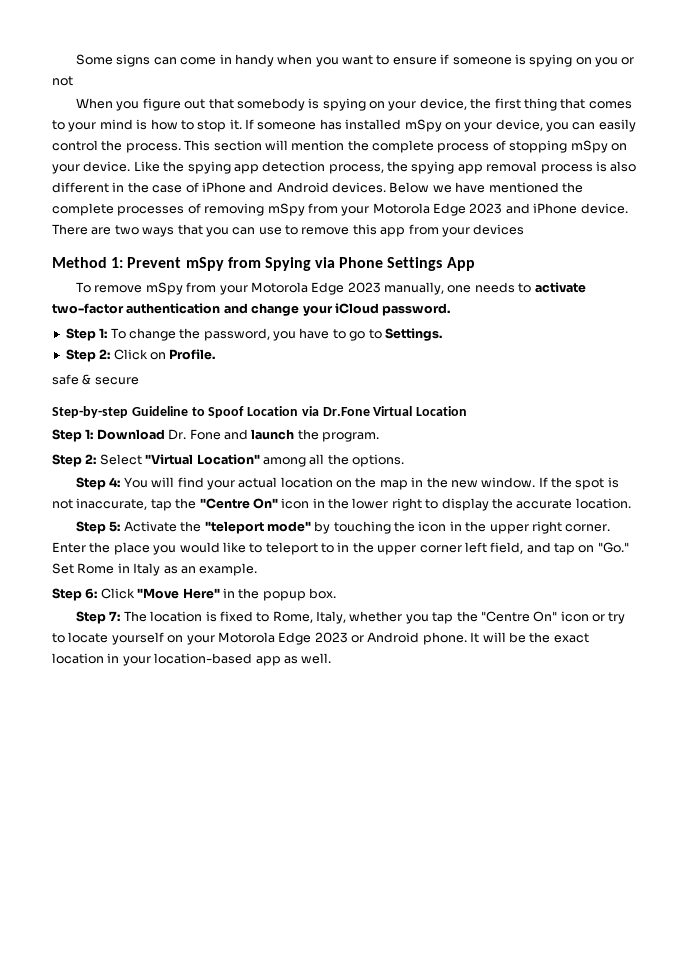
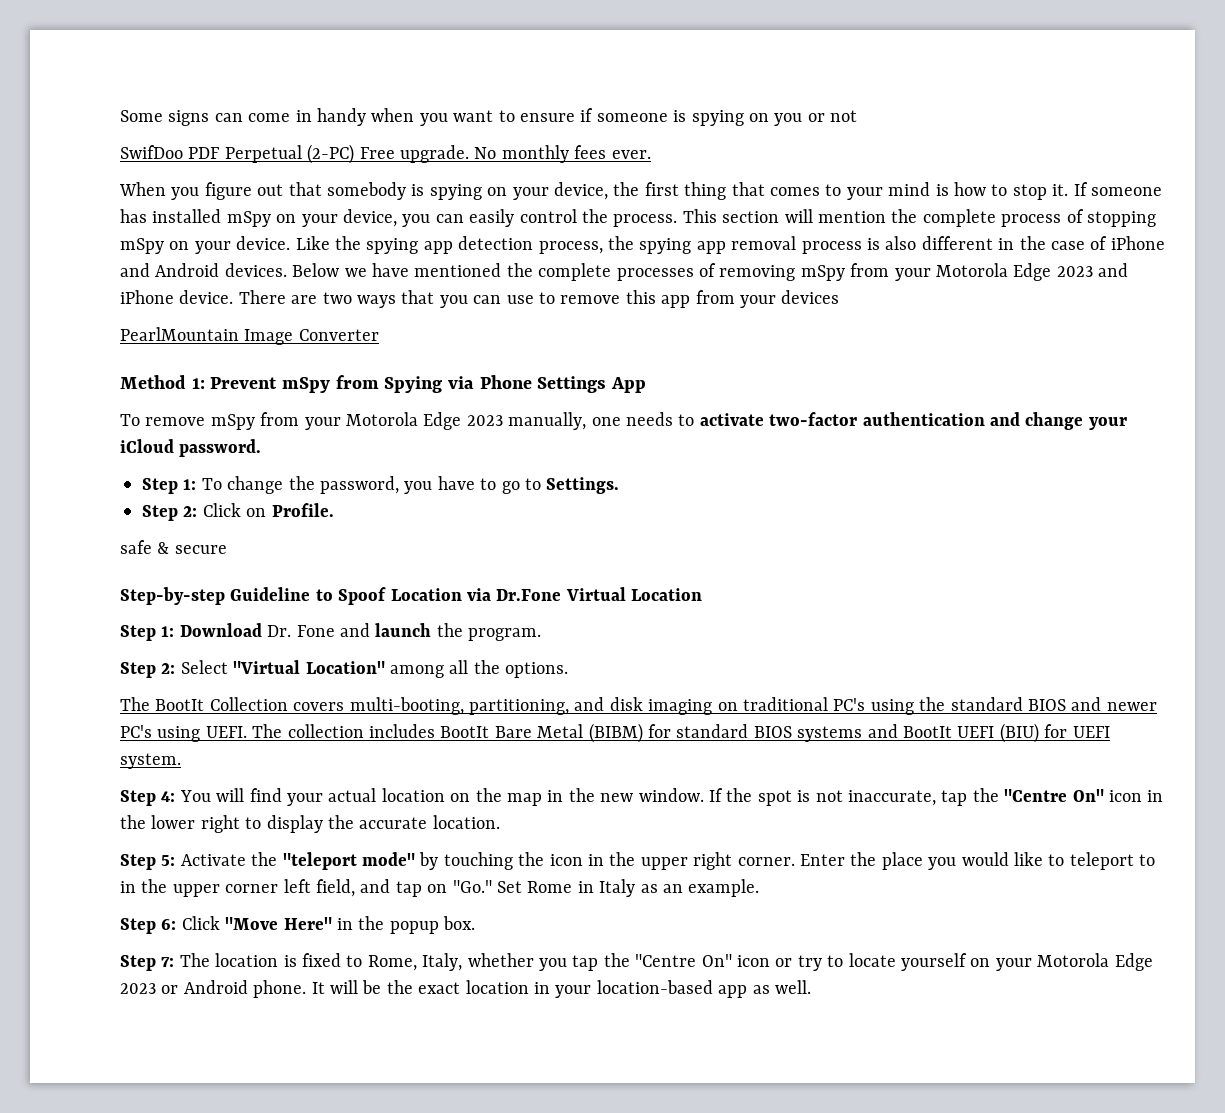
(73, 81) none -> [120,144,651,164] // SwifDoo PDF Perpetual (2-PC) Free upgrade. No monthly fees ever.
(525, 229) none -> [120,327,379,345] // PearlMountain Image Converter
(404, 460) none -> [120,697,1157,715] [120,723,1110,743] [120,753,181,769] // The BootIt Collection covers multi-booting, partitioning, and disk imaging on traditional PC's using the standard BIOS and newer PC's using UEFI. The collection includes BootIt Bare Metal (BIBM) for standard BIOS systems and BootIt UEFI (BIU) for UEFI system.

